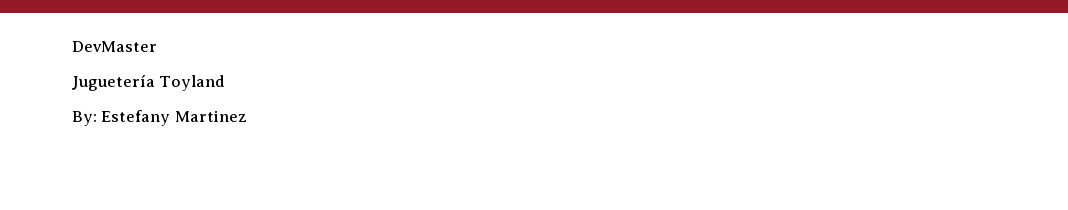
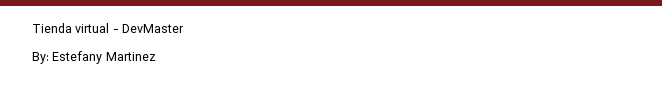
(72, 46) none -> [32,23,119,33] Tienda virtual -
[72,74,226,91] // Juguetería Toyland -> (185, 28) none

